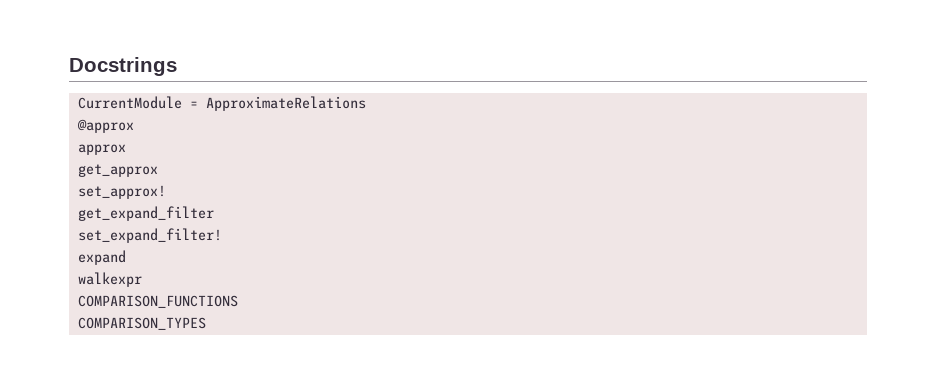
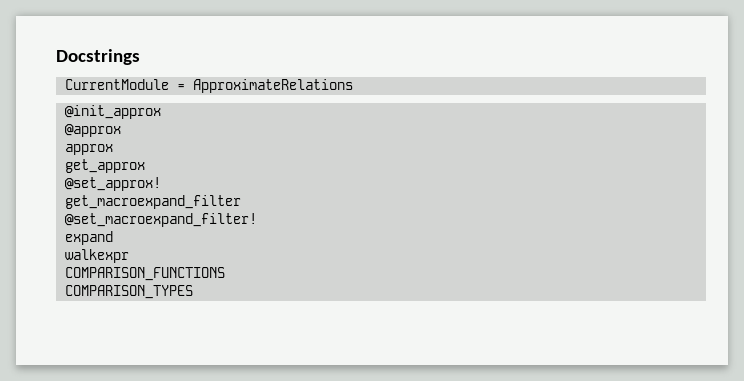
(366, 103) none -> [64,105,161,119] // @init_approx
[77,185,166,199] [77,206,214,221] [77,228,222,243] set_approx! // get_expand_filter // set_expand_filter! -> [64,177,161,191] [64,195,241,209] [64,213,257,227] @set_approx! // get_macroexpand_filter // @set_macroexpand_filter!

